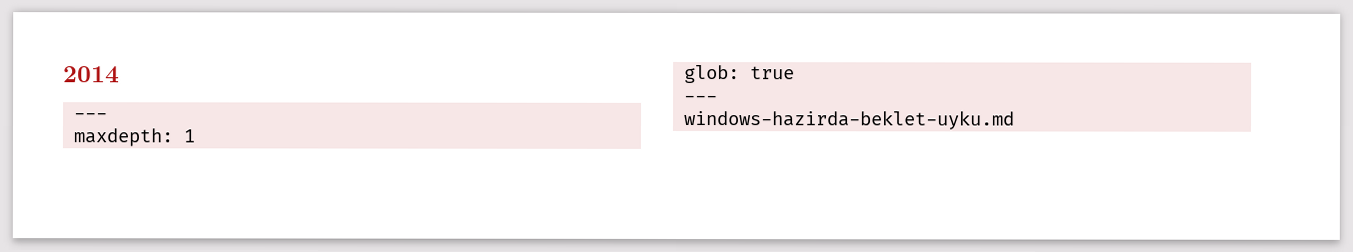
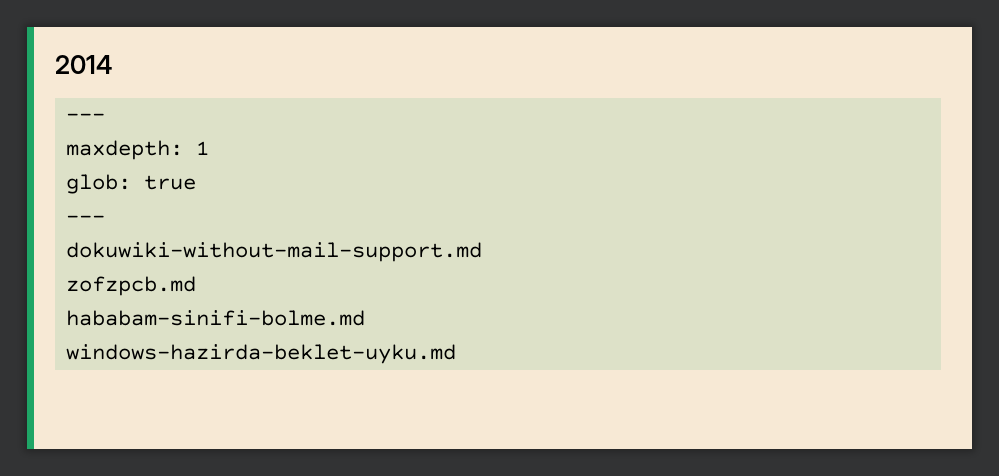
(719, 99) none -> [65,242,482,262] [65,276,196,296] [65,310,365,326] // dokuwiki-without-mail-support.md // zofzpcb.md // hababam-sinifi-bolme.md

